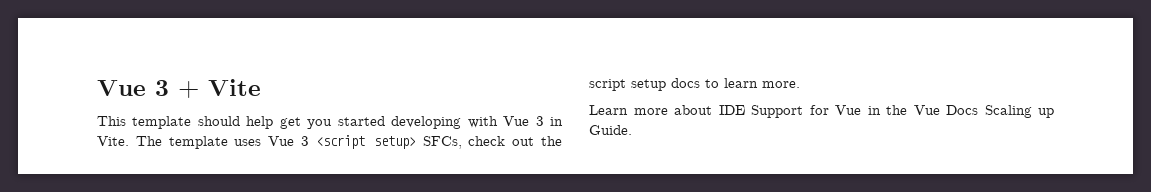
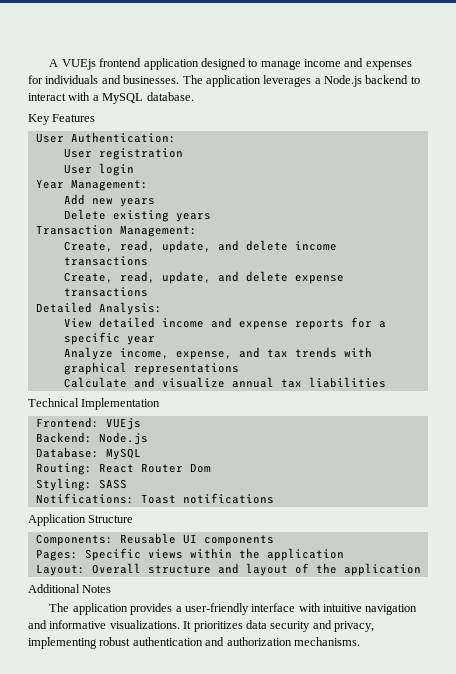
[97,79,261,98] [97,116,563,129] [97,135,562,149] [589,78,800,91] [589,105,1054,118] [589,125,632,135] Vue 3 + Vite // This template should help get you started developing with Vue 3 in Vite. The template uses Vue 3 <script setup> SFCs, check out the script setup docs to learn more. // Learn more about IDE Support for Vue in the Vue Docs Scaling up Guide. -> [49,58,412,70] [28,75,420,87] [28,92,194,104] [28,114,96,125] [35,132,176,143] [63,148,183,160] [63,163,134,176] [35,179,148,191] [63,194,155,207] [63,209,211,222] [35,225,197,237] [63,240,337,253] [63,256,148,266] [63,271,344,284] [63,287,148,297] [35,302,162,315] [63,317,386,330] [63,332,155,345] [63,347,372,360] [63,362,239,375] [63,377,386,388] [28,398,161,410] [35,417,141,430] [35,432,148,445] [35,447,141,460] [35,463,211,475] [35,478,127,491] [35,493,274,504] [28,514,134,526] [35,533,274,546] [35,548,344,561] [35,563,421,576] [28,584,112,593] [49,603,418,615] [28,620,374,632] [28,637,360,649] A VUEjs frontend application designed to manage income and expenses for individuals and businesses. The application leverages a Node.js backend to interact with a MySQL database. // Key Features // User Authentication: // User registration // User login // Year Management: // Add new years // Delete existing years // Transaction Management: // Create, read, update, and delete income transactions // Create, read, update, and delete expense transactions // Detailed Analysis: // View detailed income and expense reports for a specific year // Analyze income, expense, and tax trends with graphical representations // Calculate and visualize annual tax liabilities // Technical Implementation // Frontend: VUEjs // Backend: Node.js // Database: MySQL // Routing: React Router Dom // Styling: SASS // Notifications: Toast notifications // Application Structure // Components: Reusable UI components // Pages: Specific views within the application // Layout: Overall structure and layout of the application // Additional Notes // The application provides a user-friendly interface with intuitive navigation and informative visualizations. It prioritizes data security and privacy, implementing robust authentication and authorization mechanisms.

